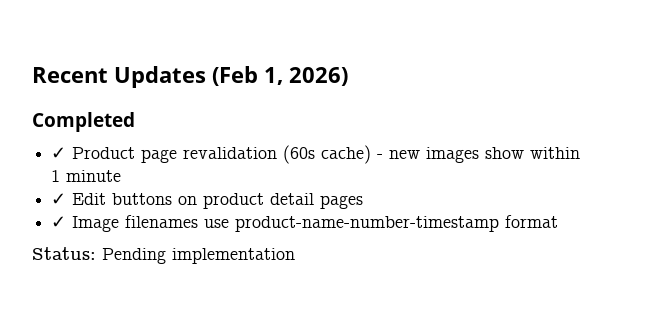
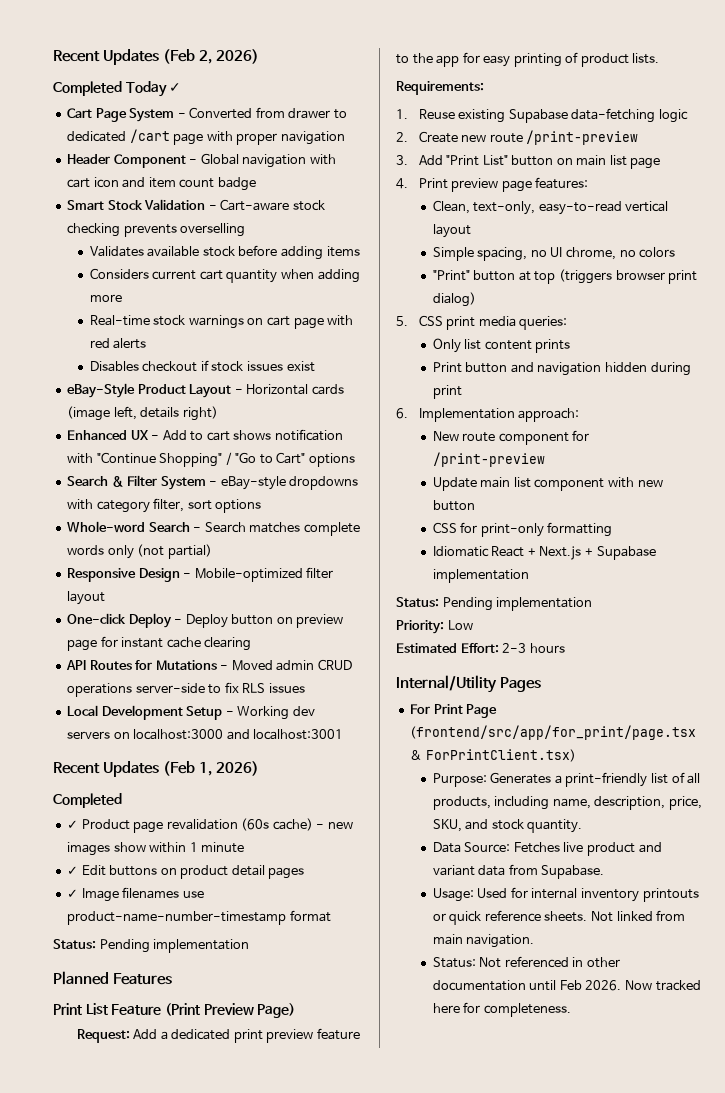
[32,66,258,88] Recent Updates (Feb -> [53,49,259,65] [53,81,182,97] [67,107,347,122] [67,129,345,145] [67,153,336,168] [67,177,256,191] [67,199,325,211] [67,223,246,237] [89,245,360,260] [89,268,360,283] [89,294,122,302] [89,315,354,329] [89,338,147,349] [89,360,315,372] [67,383,344,398] [67,406,218,421] [67,429,343,441] [67,452,355,467] [67,475,359,490] [67,498,262,513] [67,521,360,536] [67,544,212,559] [67,567,334,582] [67,591,106,605] [67,613,344,628] [67,636,252,651] [66,659,352,671] [67,682,305,697] [67,705,315,720] [67,729,344,740] [53,761,195,777] Recent Updates (Feb 2, 2026) // Completed Today ✓ // Cart Page System - Converted from drawer to dedicated /cart page with proper navigation // Header Component - Global navigation with cart icon and item count badge // Smart Stock Validation - Cart-aware stock checking prevents overselling // Validates available stock before adding items // Considers current cart quantity when adding more // Real-time stock warnings on cart page with red alerts // Disables checkout if stock issues exist // eBay-Style Product Layout - Horizontal cards (image left, details right) // Enhanced UX - Add to cart shows notification with "Continue Shopping" / "Go to Cart" options // Search & Filter System - eBay-style dropdowns with category filter, sort options // Whole-word Search - Search matches complete words only (not partial) // Responsive Design - Mobile-optimized filter layout // One-click Deploy - Deploy button on preview page for instant cache clearing // API Routes for Mutations - Moved admin CRUD operations server-side to fix RLS issues // Local Development Setup - Working dev servers on localhost:3000 and localhost:3001 // Recent Updates (Feb
(295, 256) none -> [53,971,172,985] [53,1003,296,1018] [76,1028,360,1043] [396,52,660,67] [396,81,484,95] [396,108,688,123] [396,130,639,145] [396,155,661,169] [396,177,589,192] [432,200,669,215] [432,224,471,238] [432,247,676,261] [432,269,698,284] [432,292,476,307] [396,315,568,330] [432,338,571,353] [432,362,691,376] [432,385,462,399] [396,408,580,422] [432,430,590,445] [432,452,545,467] [432,477,663,491] [432,500,475,511] [432,522,613,537] [432,546,656,560] [432,569,529,583] [396,597,593,611] [396,620,473,634] [396,643,565,653] [396,675,541,693] [410,704,498,718] [410,725,697,740] [410,749,576,762] [432,772,701,787] [432,796,702,810] [432,819,583,833] [432,842,662,856] [432,864,605,879] [432,887,699,902] [432,910,686,925] [432,934,535,948] [432,956,620,968] [432,980,701,991] [432,1002,571,1017] // Planned Features // Print List Feature (Print Preview Page) // Request: Add a dedicated print preview feature to the app for easy printing of product lists. // Requirements: // 1. Reuse existing Supabase data-fetching logic // 2. Create new route /print-preview // 3. Add "Print List" button on main list page // 4. Print preview page features: // Clean, text-only, easy-to-read vertical layout // Simple spacing, no UI chrome, no colors // "Print" button at top (triggers browser print dialog) // 5. CSS print media queries: // Only list content prints // Print button and navigation hidden during print // 6. Implementation approach: // New route component for /print-preview // Update main list component with new button // CSS for print-only formatting // Idiomatic React + Next.js + Supabase implementation // Status: Pending implementation // Priority: Low // Estimated Effort: 2-3 hours // Internal/Utility Pages // For Print Page (frontend/src/app/for_print/page.tsx & ForPrintClient.tsx) // Purpose: Generates a print-friendly list of all products, including name, description, price, SKU, and stock quantity. // Data Source: Fetches live product and variant data from Supabase. // Usage: Used for internal inventory printouts or quick reference sheets. Not linked from main navigation. // Status: Not referenced in other documentation until Feb 2026. Now tracked here for completeness.

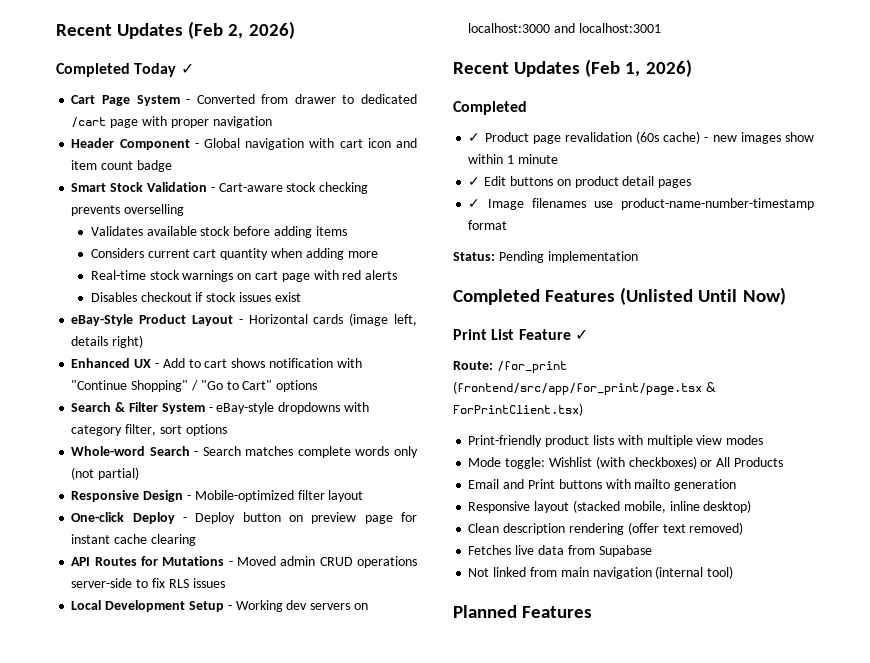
[53,971,172,985] Planned Features -> [453,287,786,305] Completed Features (Unlisted Until Now)
[164,1003,296,1018] [76,1028,360,1043] [396,52,660,67] [396,81,484,95] [396,108,688,123] [396,130,639,145] [396,155,661,169] [396,177,589,192] [432,200,669,215] [432,224,471,238] [432,247,676,261] [432,269,698,284] [432,292,476,307] [396,315,568,330] [432,338,571,353] [432,362,691,376] [432,385,462,399] [396,408,580,422] [432,430,590,445] [432,452,545,467] [432,477,663,491] [432,500,475,511] [432,522,613,537] [432,546,656,560] [432,569,529,583] [396,597,593,611] [396,620,473,634] [396,643,565,653] [396,675,541,693] [410,704,498,718] [410,725,697,740] [410,749,576,762] [432,772,701,787] [432,796,702,810] [432,819,583,833] [432,842,662,856] [432,864,605,879] [432,887,699,902] [432,910,686,925] [432,934,535,948] [432,956,620,968] [432,980,701,991] [432,1002,571,1017] (Print Preview Page) // Request: Add a dedicated print preview feature to the app for easy printing of product lists. // Requirements: // 1. Reuse existing Supabase data-fetching logic // 2. Create new route /print-preview // 3. Add "Print List" button on main list page // 4. Print preview page features: // Clean, text-only, easy-to-read vertical layout // Simple spacing, no UI chrome, no colors // "Print" button at top (triggers browser print dialog) // 5. CSS print media queries: // Only list content prints // Print button and navigation hidden during print // 6. Implementation approach: // New route component for /print-preview // Update main list component with new button // CSS for print-only formatting // Idiomatic React + Next.js + Supabase implementation // Status: Pending implementation // Priority: Low // Estimated Effort: 2-3 hours // Internal/Utility Pages // For Print Page (frontend/src/app/for_print/page.tsx & ForPrintClient.tsx) // Purpose: Generates a print-friendly list of all products, including name, description, price, SKU, and stock quantity. // Data Source: Fetches live product and variant data from Supabase. // Usage: Used for internal inventory printouts or quick reference sheets. Not linked from main navigation. // Status: Not referenced in other documentation until Feb 2026. Now tracked here for completeness. -> [574,329,588,340] [453,361,567,373] [453,381,716,395] [453,403,583,416] [468,435,764,447] [468,456,783,469] [468,479,737,491] [468,500,752,513] [468,522,744,535] [468,545,652,557] [468,566,734,579] [453,605,593,618] ✓ // Route: /for_print (frontend/src/app/for_print/page.tsx & ForPrintClient.tsx) // Print-friendly product lists with multiple view modes // Mode toggle: Wishlist (with checkboxes) or All Products // Email and Print buttons with mailto generation // Responsive layout (stacked mobile, inline desktop) // Clean description rendering (offer text removed) // Fetches live data from Supabase // Not linked from main navigation (internal tool) // Planned Features

